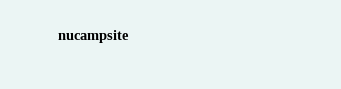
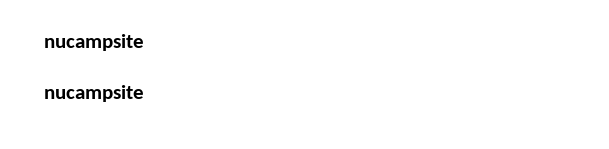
[58,30,129,43] nucampsite -> [44,34,144,51] [44,85,144,102] nucampsite // nucampsite

